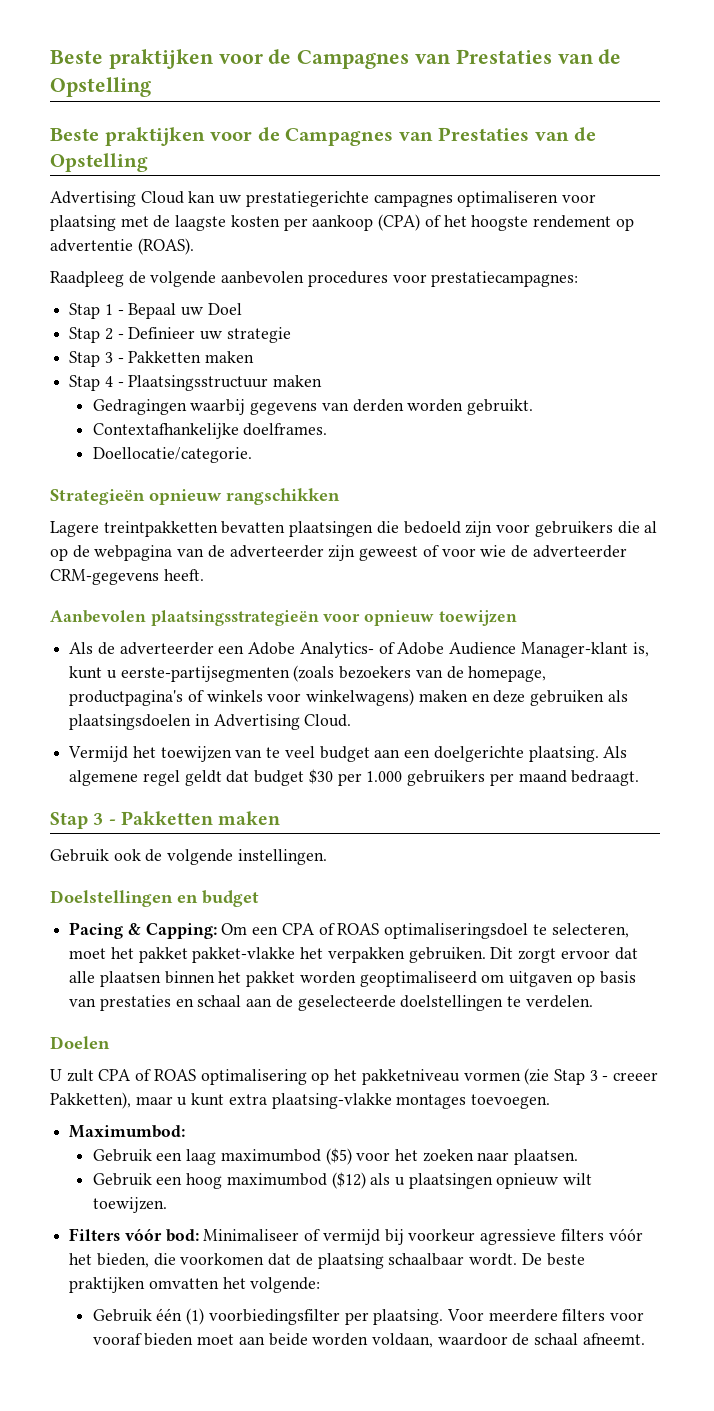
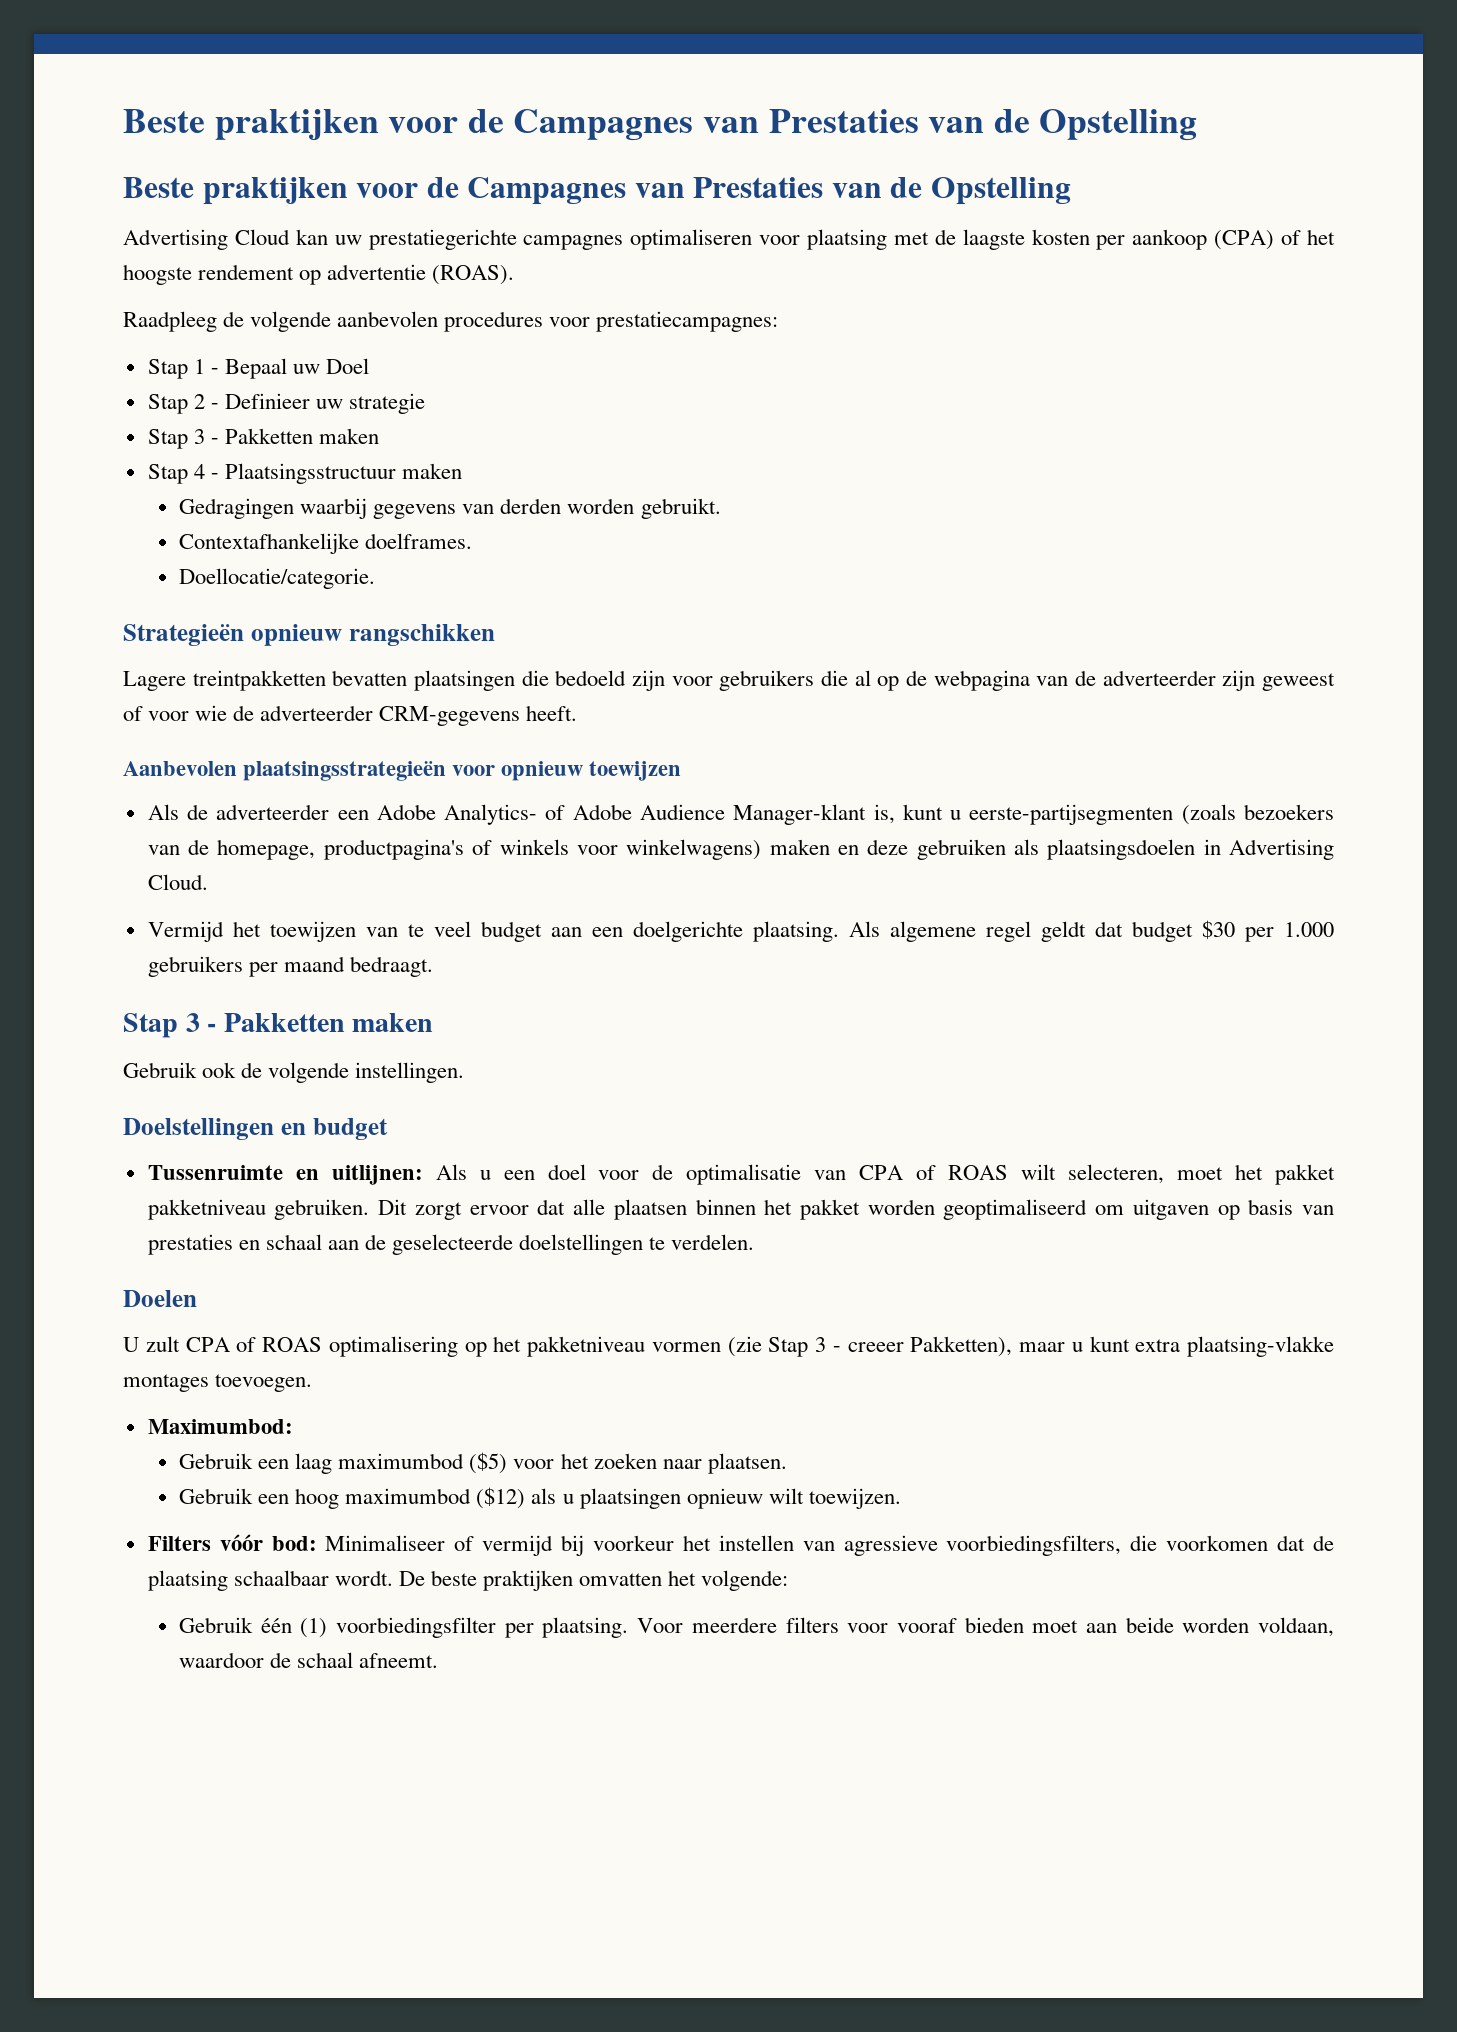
[69,922,547,939] Pacing & Capping: Om een CPA of ROAS optimaliseringsdoel te -> [147,1164,1057,1185] Tussenruimte en uitlijnen: Als u een doel voor de optimalisatie van CPA of ROAS wilt
[192,947,405,963] pakket-vlakke het verpakken -> [147,1199,266,1220] pakketniveau
[480,1228,643,1245] [69,1253,149,1268] agressieve filters vóór het bieden, -> [682,1535,1122,1556] het instellen van agressieve voorbiedingsfilters,

